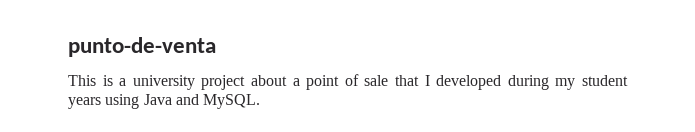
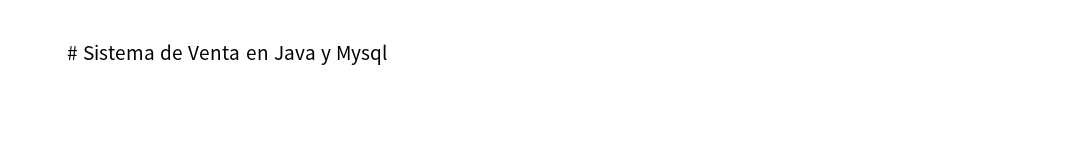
[68,37,216,57] [68,74,629,90] [68,94,261,109] punto-de-venta // This is a university project about a point of sale that I developed during my student years using Java and MySQL. -> [67,44,387,65] # Sistema de Venta en Java y Mysql

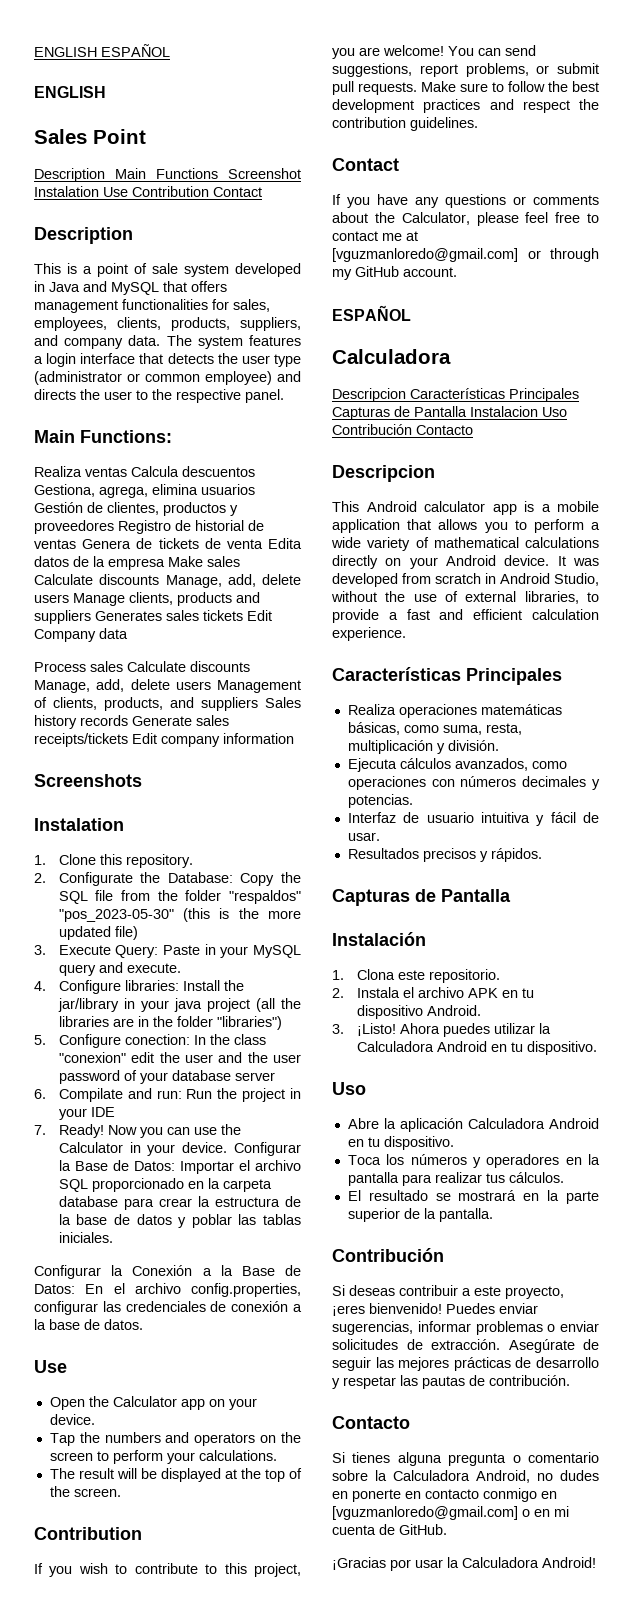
[67,44,387,65] # Sistema de Venta en Java y Mysql -> [34,44,170,57] [34,86,106,98] [34,129,146,144] [34,168,301,182] [34,186,262,197] [34,227,133,244] [34,263,301,277] [34,281,227,295] [34,299,270,313] [34,317,301,331] [34,335,301,349] [34,353,301,367] [34,371,301,385] [34,389,284,403] [34,430,172,443] [34,466,255,477] [34,484,255,498] [34,502,238,516] [34,520,264,534] [34,538,302,549] [34,556,240,570] [34,574,301,588] [34,592,260,606] [34,610,272,624] [34,628,128,642] [34,661,250,672] [34,679,301,693] [34,697,301,711] [34,715,229,729] [34,733,294,747] [34,774,142,787] [34,818,124,831] [34,854,193,868] [34,872,301,886] [58,890,301,904] [58,908,301,922] [58,926,138,940] [34,944,301,958] [58,962,181,976] [34,980,244,994] [57,998,301,1012] [58,1016,282,1030] [34,1034,266,1048] [58,1052,301,1063] [58,1070,275,1084] [34,1088,301,1102] [58,1107,115,1120] [34,1124,241,1138] [58,1142,301,1156] [58,1160,301,1174] [58,1178,272,1192] [58,1196,301,1210] [58,1214,301,1228] [58,1232,113,1243] [34,1265,301,1279] [34,1283,301,1297] [34,1301,302,1315] [34,1319,143,1330] [34,1360,67,1373] [49,1396,257,1410] [49,1414,95,1425] [49,1432,301,1446] [49,1450,277,1464] [49,1468,302,1482] [49,1486,121,1497] [34,1527,142,1540] [34,1563,301,1577] [332,45,536,59] [332,63,599,77] [332,81,599,95] [332,99,599,113] [332,117,478,131] [332,158,399,171] [332,194,599,208] [332,212,599,226] [332,231,418,241] [332,248,599,262] [332,266,457,280] [332,305,411,321] [332,349,451,364] [332,388,579,402] [332,406,567,420] [332,424,473,435] [332,465,435,482] [332,501,599,515] [332,519,600,533] [331,537,599,551] [332,555,599,569] [332,573,599,587] [331,591,599,604] [332,609,599,623] [332,627,406,641] [332,667,562,685] [347,704,562,718] [347,722,522,735] [347,740,499,754] [347,758,567,772] [347,776,600,790] [347,794,413,808] [347,812,599,826] [347,832,380,841] [347,848,542,862] [332,889,511,906] [332,932,426,946] [332,969,500,983] [332,987,534,998] [356,1005,481,1019] [332,1023,551,1037] [356,1041,597,1055] [332,1082,366,1095] [347,1118,599,1132] [347,1136,454,1150] [347,1154,600,1168] [347,1172,564,1186] [347,1190,599,1204] [347,1208,493,1222] [332,1248,444,1262] [332,1285,564,1299] [332,1303,538,1316] [332,1321,599,1335] [332,1339,599,1353] [332,1357,599,1371] [332,1375,570,1389] [332,1416,410,1429] [332,1452,599,1466] [332,1470,599,1483] [332,1488,557,1502] [332,1506,569,1520] [332,1524,447,1535] [332,1557,596,1571] ENGLISH ESPAÑOL // ENGLISH // Sales Point // Description Main Functions Screenshot Instalation Use Contribution Contact // Description // This is a point of sale system developed in Java and MySQL that offers management functionalities for sales, employees, clients, products, suppliers, and company data. The system features a login interface that detects the user type (administrator or common employee) and directs the user to the respective panel. // Main Functions: // Realiza ventas Calcula descuentos Gestiona, agrega, elimina usuarios Gestión de clientes, productos y proveedores Registro de historial de ventas Genera de tickets de venta Edita datos de la empresa Make sales Calculate discounts Manage, add, delete users Manage clients, products and suppliers Generates sales tickets Edit Company data // Process sales Calculate discounts Manage, add, delete users Management of clients, products, and suppliers Sales history records Generate sales receipts/tickets Edit company information // Screenshots // Instalation // 1. Clone this repository. // 2. Configurate the Database: Copy the SQL file from the folder "respaldos" "pos_2023-05-30" (this is the more updated file) // 3. Execute Query: Paste in your MySQL query and execute. // 4. Configure libraries: Install the jar/library in your java project (all the libraries are in the folder "libraries") // 5. Configure conection: In the class "conexion" edit the user and the user password of your database server // 6. Compilate and run: Run the project in your IDE // 7. Ready! Now you can use the Calculator in your device. Configurar la Base de Datos: Importar el archivo SQL proporcionado en la carpeta database para crear la estructura de la base de datos y poblar las tablas iniciales. // Configurar la Conexión a la Base de Datos: En el archivo config.properties, configurar las credenciales de conexión a la base de datos. // Use // Open the Calculator app on your device. // Tap the numbers and operators on the screen to perform your calculations. // The result will be displayed at the top of the screen. // Contribution // If you wish to contribute to this project, you are welcome! You can send suggestions, report problems, or submit pull requests. Make sure to follow the best development practices and respect the contribution guidelines. // Contact // If you have any questions or comments about the Calculator, please feel free to contact me at [vguzmanloredo@gmail.com] or through my GitHub account. // ESPAÑOL // Calculadora // Descripcion Características Principales Capturas de Pantalla Instalacion Uso Contribución Contacto // Descripcion // This Android calculator app is a mobile application that allows you to perform a wide variety of mathematical calculations directly on your Android device. It was developed from scratch in Android Studio, without the use of external libraries, to provide a fast and efficient calculation experience. // Características Principales // Realiza operaciones matemáticas básicas, como suma, resta, multiplicación y división. // Ejecuta cálculos avanzados, como operaciones con números decimales y potencias. // Interfaz de usuario intuitiva y fácil de usar. // Resultados precisos y rápidos. // Capturas de Pantalla // Instalación // 1. Clona este repositorio. // 2. Instala el archivo APK en tu dispositivo Android. // 3. ¡Listo! Ahora puedes utilizar la Calculadora Android en tu dispositivo. // Uso // Abre la aplicación Calculadora Android en tu dispositivo. // Toca los números y operadores en la pantalla para realizar tus cálculos. // El resultado se mostrará en la parte superior de la pantalla. // Contribución // Si deseas contribuir a este proyecto, ¡eres bienvenido! Puedes enviar sugerencias, informar problemas o enviar solicitudes de extracción. Asegúrate de seguir las mejores prácticas de desarrollo y respetar las pautas de contribución. // Contacto // Si tienes alguna pregunta o comentario sobre la Calculadora Android, no dudes en ponerte en contacto conmigo en [vguzmanloredo@gmail.com] o en mi cuenta de GitHub. // ¡Gracias por usar la Calculadora Android!

